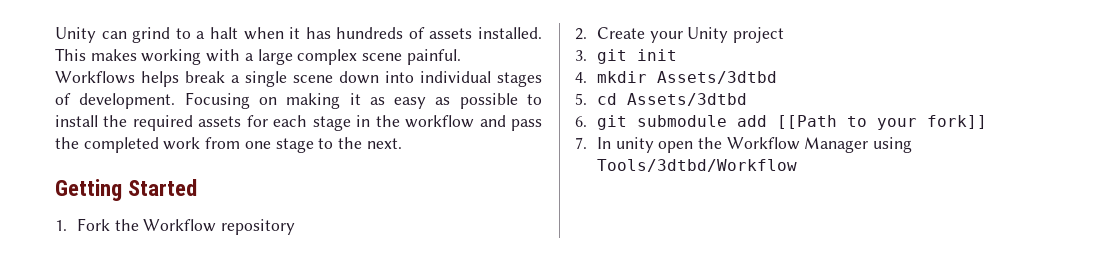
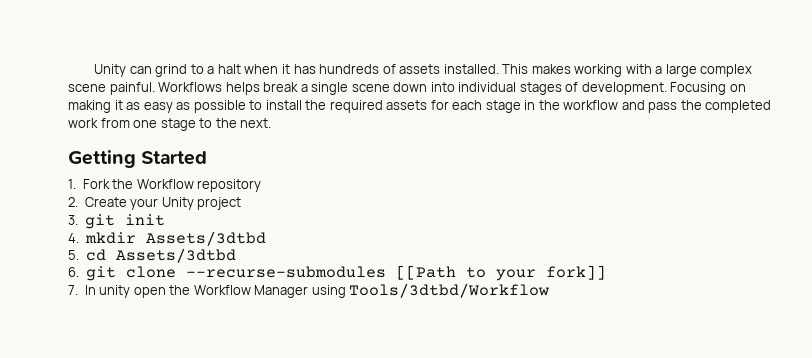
[636,115,767,127] submodule add -> [125,266,386,278] clone --recurse-submodules

